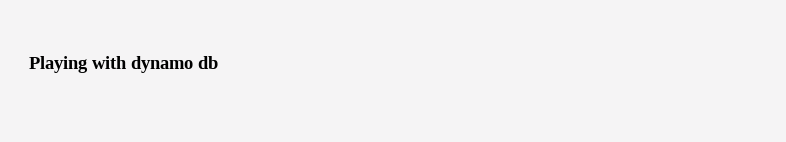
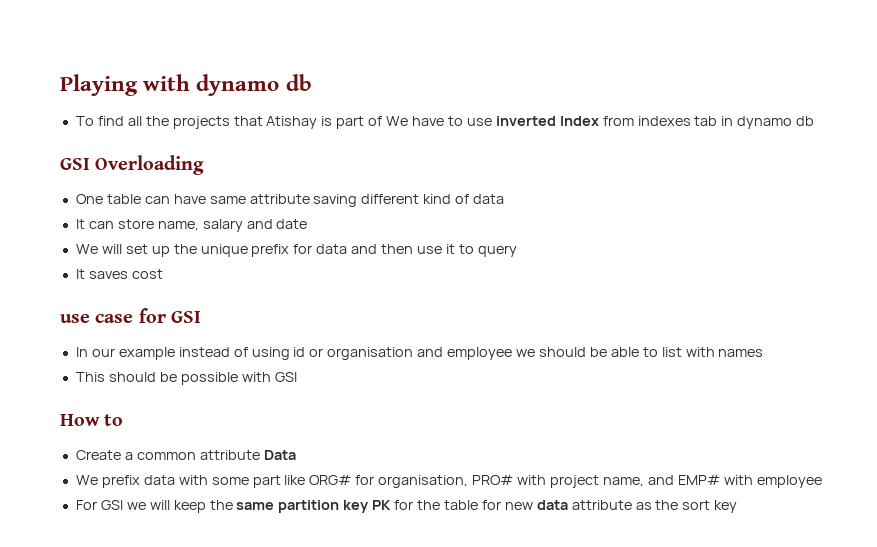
(218, 62) none -> [75,116,815,129] [60,155,205,175] [75,194,505,207] [75,219,308,232] [75,244,517,257] [75,269,163,279] [60,308,202,323] [75,347,764,360] [75,372,297,385] [60,414,124,426] [75,450,296,460] [75,475,822,488] [75,500,738,513] // To find all the projects that Atishay is part of We have to use inverted Index from indexes tab in dynamo db // GSI Overloading // One table can have same attribute saving different kind of data // It can store name, salary and date // We will set up the unique prefix for data and then use it to query // It saves cost // use case for GSI // In our example instead of using id or organisation and employee we should be able to list with names // This should be possible with GSI // How to // Create a common attribute Data // We prefix data with some part like ORG# for organisation, PRO# with project name, and EMP# with employee // For GSI we will keep the same partition key PK for the table for new data attribute as the sort key

